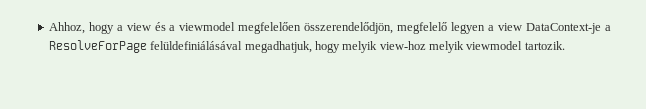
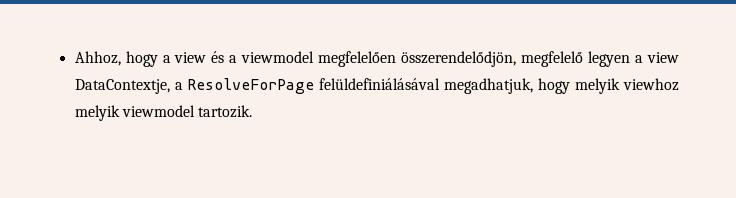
[526,23,602,34] DataContext-je -> [74,79,170,94] DataContextje,
[379,41,426,50] view-hoz -> [623,78,679,91] viewhoz

